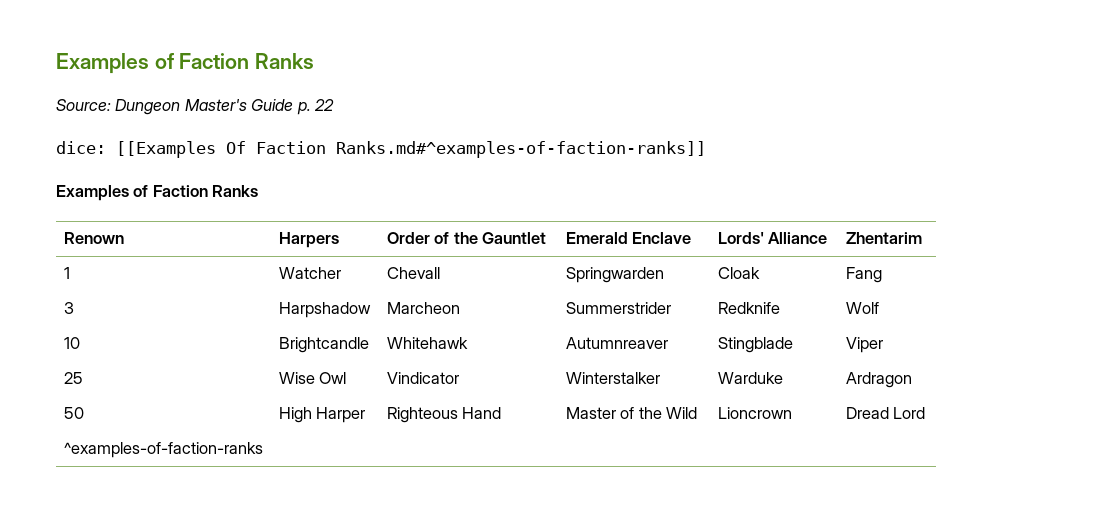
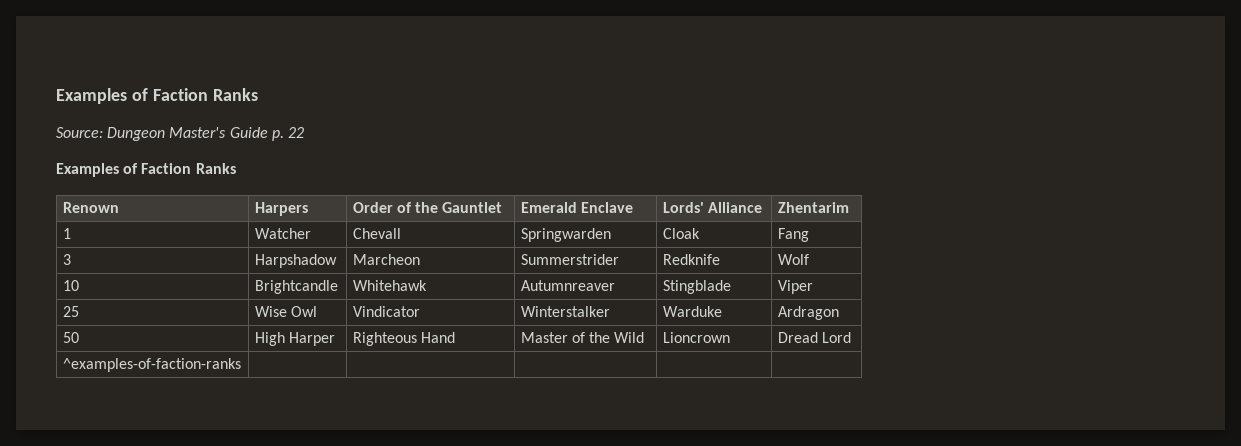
[56,141,706,158] // dice: [[Examples Of Faction Ranks.md#^examples-of-faction-ranks]] -> (304, 132) none

